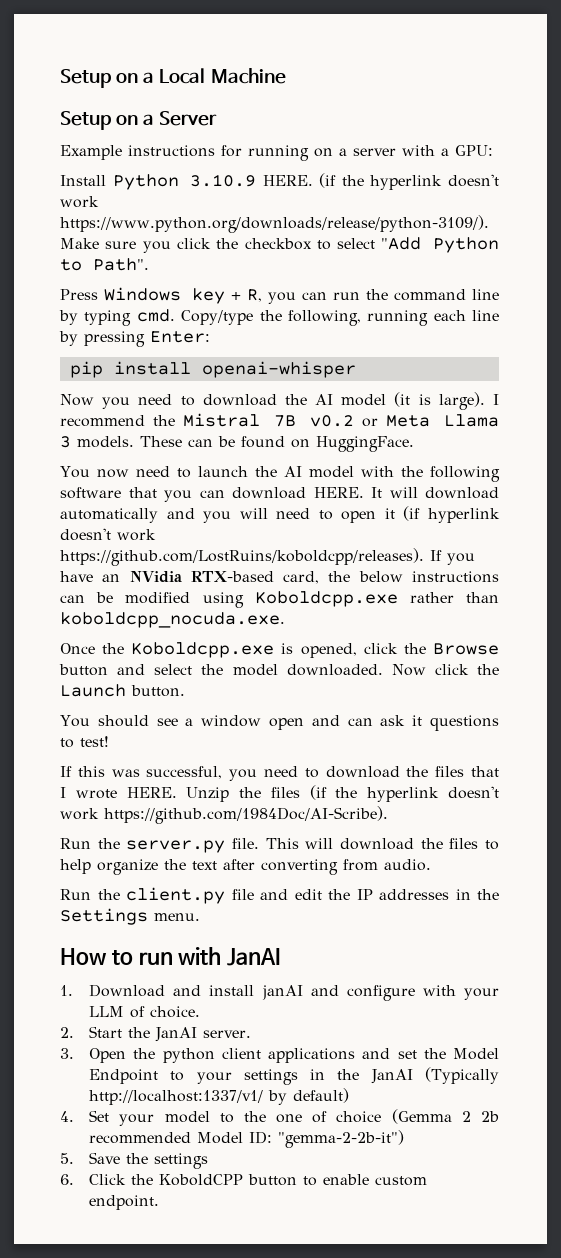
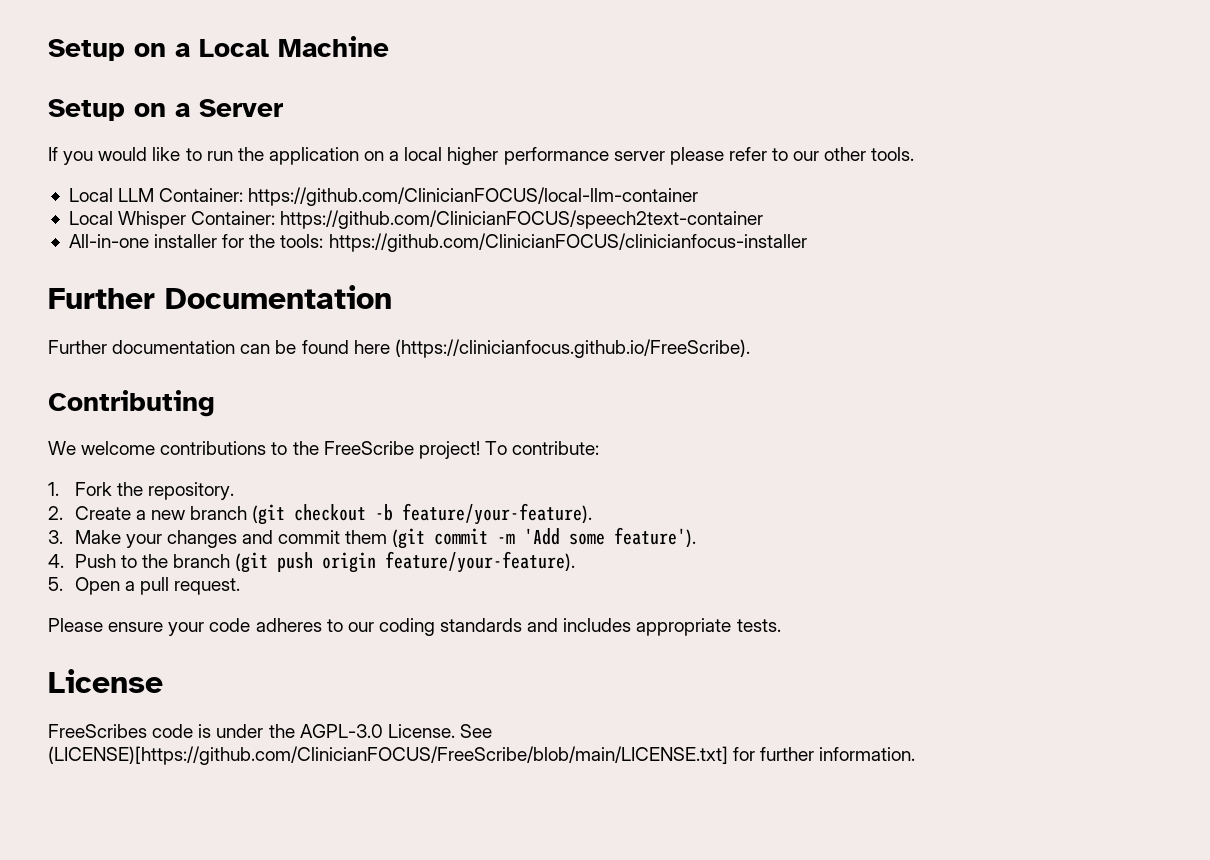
[60,145,493,161] [60,173,499,190] [60,196,99,208] [60,215,489,233] [60,237,499,253] [60,258,149,271] [60,287,499,304] [59,309,499,326] [59,331,210,347] [69,361,356,378] [60,392,500,410] [60,413,499,427] [60,436,414,452] [60,466,500,482] [60,487,499,502] [60,506,500,523] [60,528,156,541] [60,548,475,566] [60,571,499,584] [60,591,499,608] [60,612,285,628] [60,642,500,658] [59,664,499,676] [60,684,185,697] [60,715,499,731] [60,736,109,748] [60,766,500,781] [60,785,499,802] [60,806,388,824] [60,838,499,853] [60,859,431,875] [60,887,499,904] [60,908,200,925] [60,947,281,966] [60,984,499,1001] [89,1006,201,1018] [60,1026,252,1042] [60,1048,500,1063] [89,1067,500,1085] [89,1088,350,1105] [60,1109,499,1126] [89,1130,405,1148] [60,1152,209,1169] [60,1174,428,1186] [89,1195,160,1210] Example instructions for running on a server with a GPU: // Install Python 3.10.9 HERE. (if the hyperlink doesn't work https://www.python.org/downloads/release/python-3109/). Make sure you click the checkbox to select "Add Python to Path". // Press Windows key + R, you can run the command line by typing cmd. Copy/type the following, running each line by pressing Enter: // pip install openai-whisper // Now you need to download the AI model (it is large). I recommend the Mistral 7B v0.2 or Meta Llama 3 models. These can be found on HuggingFace. // You now need to launch the AI model with the following software that you can download HERE. It will download automatically and you will need to open it (if hyperlink doesn't work https://github.com/LostRuins/koboldcpp/releases). If you have an NVidia RTX-based card, the below instructions can be modified using Koboldcpp.exe rather than koboldcpp_nocuda.exe. // Once the Koboldcpp.exe is opened, click the Browse button and select the model downloaded. Now click the Launch button. // You should see a window open and can ask it questions to test! // If this was successful, you need to download the files that I wrote HERE. Unzip the files (if the hyperlink doesn't work https://github.com/1984Doc/AI-Scribe). // Run the server.py file. This will download the files to help organize the text after converting from audio. // Run the client.py file and edit the IP addresses in the Settings menu. // How to run with JanAI // 1. Download and install janAI and configure with your LLM of choice. // 2. Start the JanAI server. // 3. Open the python client applications and set the Model Endpoint to your settings in the JanAI (Typically http://localhost:1337/v1/ by default) // 4. Set your model to the one of choice (Gemma 2 2b recommended Model ID: "gemma-2-2b-it") // 5. Save the settings // 6. Click the KoboldCPP button to enable custom endpoint. -> [48,147,915,165] [68,187,699,206] [68,210,764,229] [68,233,807,252] [48,285,392,309] [48,339,750,358] [48,390,215,417] [48,441,600,459] [48,482,234,500] [48,503,593,525] [48,527,697,549] [48,551,576,573] [48,577,241,595] [48,618,781,636] [48,669,163,693] [48,724,492,738] [48,746,916,765] If you would like to run the application on a local higher performance server please refer to our other tools. // Local LLM Container: https://github.com/ClinicianFOCUS/local-llm-container // Local Whisper Container: https://github.com/ClinicianFOCUS/speech2text-container // All-in-one installer for the tools: https://github.com/ClinicianFOCUS/clinicianfocus-installer // Further Documentation // Further documentation can be found here (https://clinicianfocus.github.io/FreeScribe). // Contributing // We welcome contributions to the FreeScribe project! To contribute: // 1. Fork the repository. // 2. Create a new branch (git checkout -b feature/your-feature). // 3. Make your changes and commit them (git commit -m 'Add some feature'). // 4. Push to the branch (git push origin feature/your-feature). // 5. Open a pull request. // Please ensure your code adheres to our coding standards and includes appropriate tests. // License // FreeScribes code is under the AGPL-3.0 License. See (LICENSE)[https://github.com/ClinicianFOCUS/FreeScribe/blob/main/LICENSE.txt] for further information.

